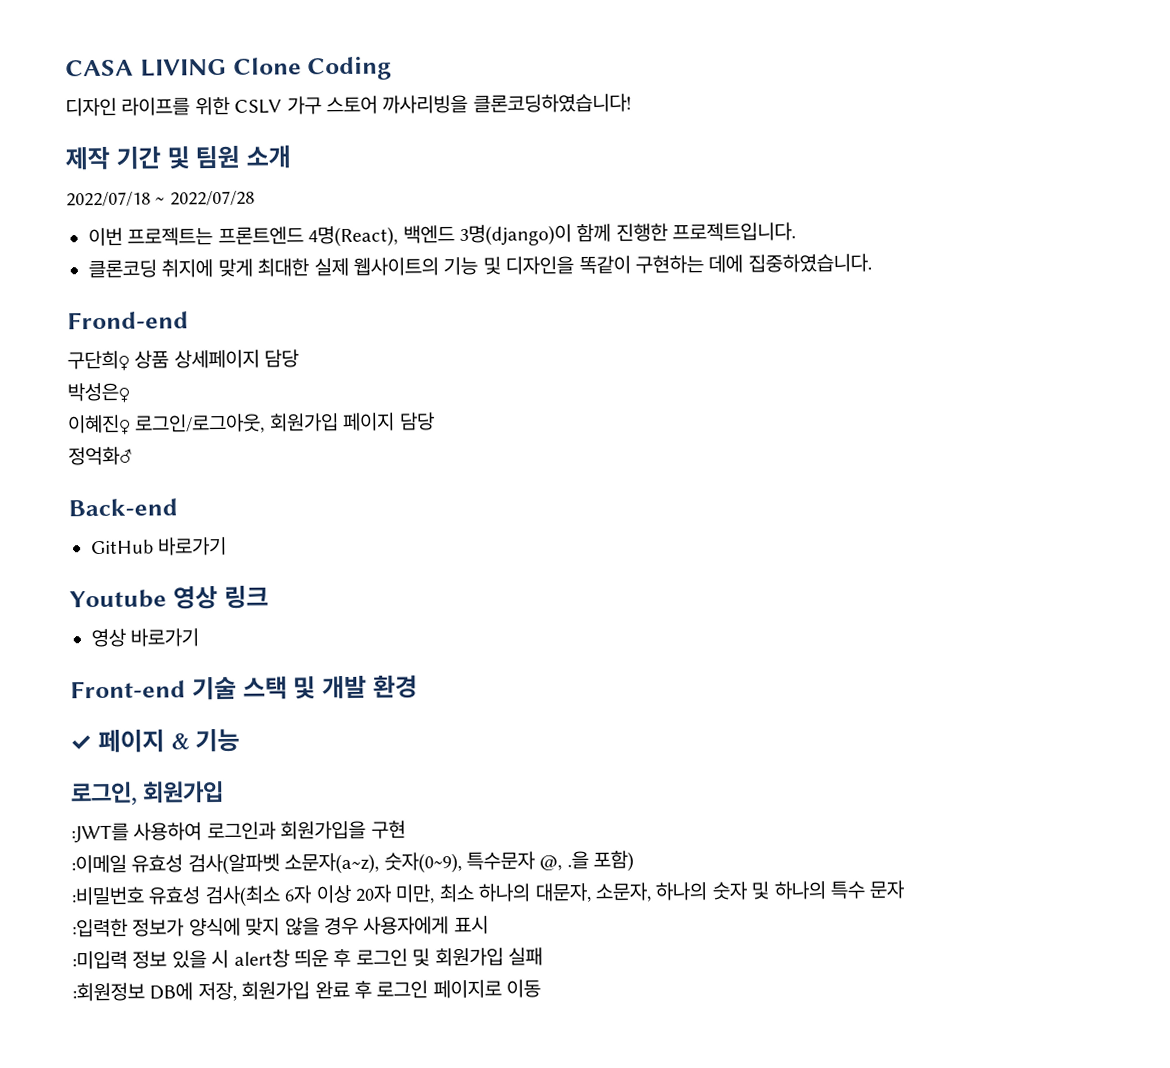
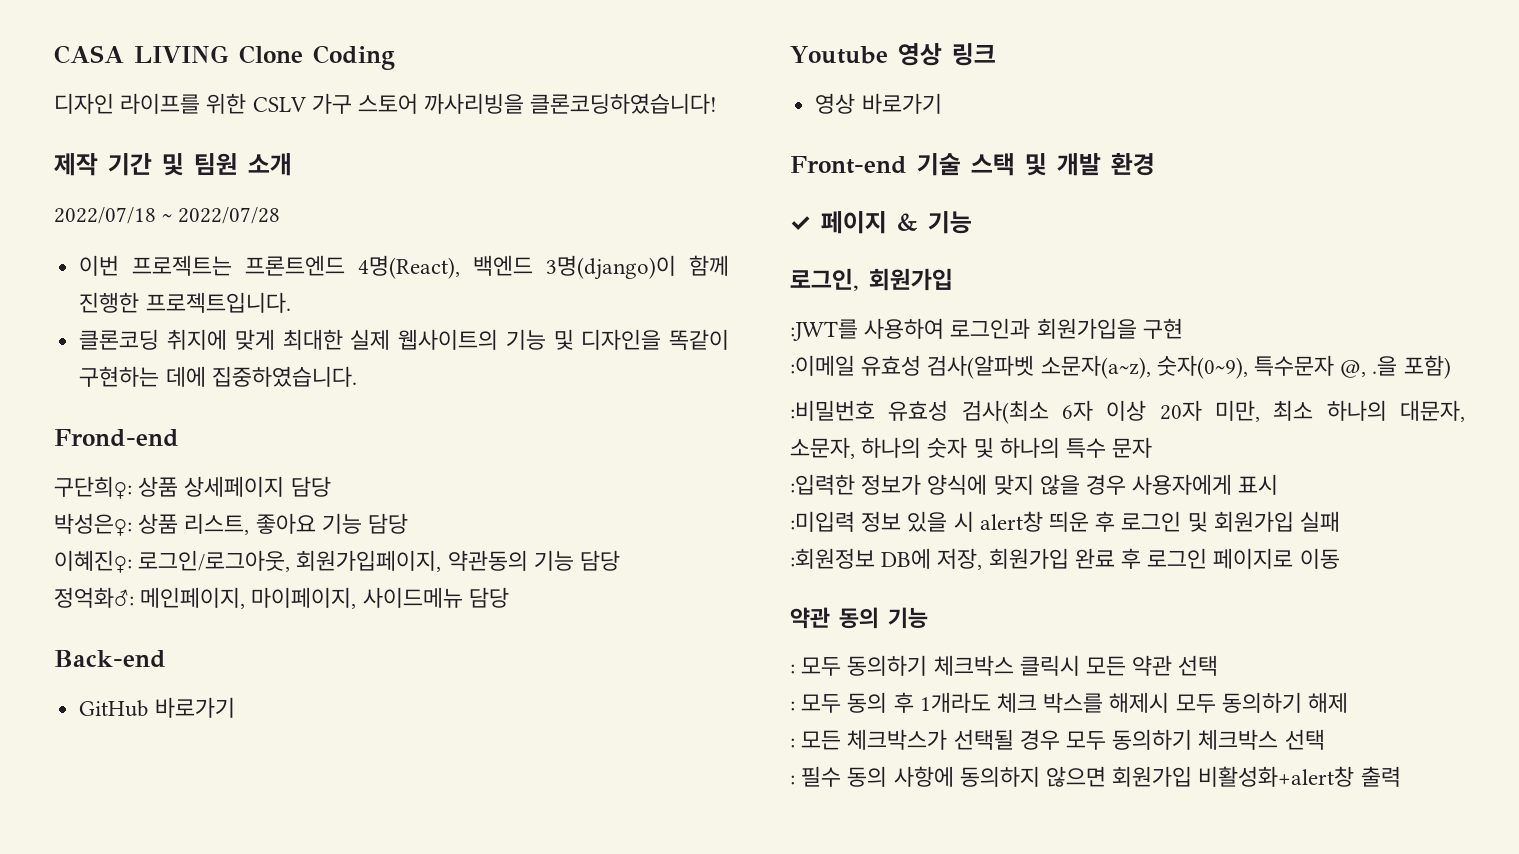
[67,350,130,372] 구단희♀ -> [54,476,132,499] 구단희♀:
[67,382,130,404] [68,412,435,436] [68,446,133,466] 박성은♀ // 이혜진♀ 로그인/로그아웃, 회원가입 페이지 담당 // 정억화♂ -> [54,513,409,536] [54,550,621,573] [54,587,509,609] 박성은♀: 상품 리스트, 좋아요 기능 담당 // 이혜진♀: 로그인/로그아웃, 회원가입페이지, 약관동의 기능 담당 // 정억화♂: 메인페이지, 마이페이지, 사이드메뉴 담당
(542, 988) none -> [790,607,928,629] [790,655,1219,676] [790,692,1349,713] [790,729,1325,750] [790,766,1401,787] // 약관 동의 기능 // : 모두 동의하기 체크박스 클릭시 모든 약관 선택 // : 모두 동의 후 1개라도 체크 박스를 해제시 모두 동의하기 해제 // : 모든 체크박스가 선택될 경우 모두 동의하기 체크박스 선택 // : 필수 동의 사항에 동의하지 않으면 회원가입 비활성화+alert창 출력

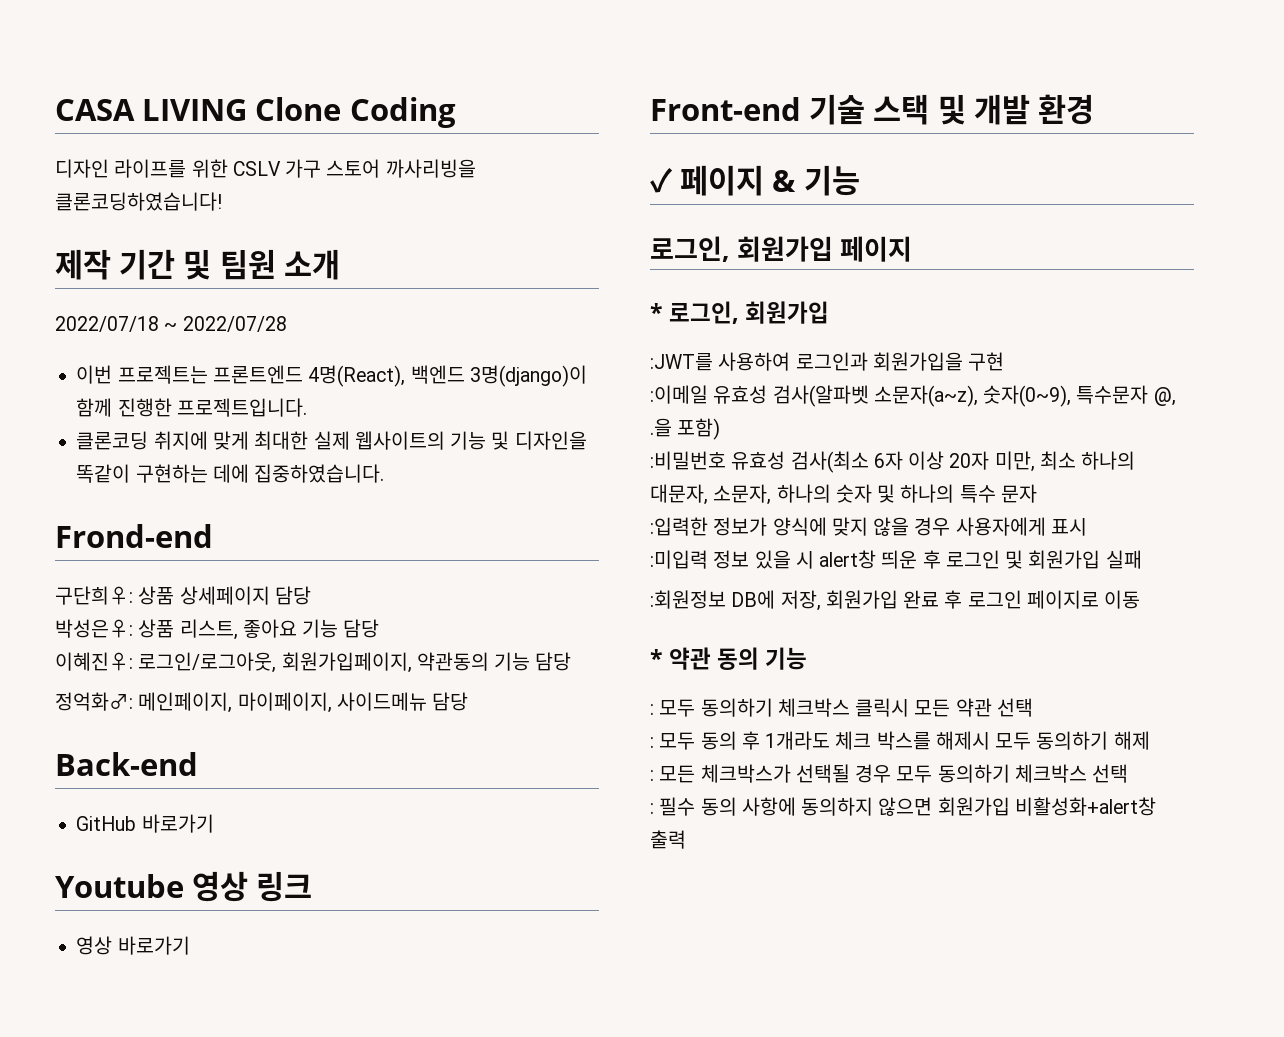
(953, 279) none -> [840,236,913,262] [650,301,830,324] 페이지 // * 로그인, 회원가입
(1340, 558) none -> [650,649,663,667] *

